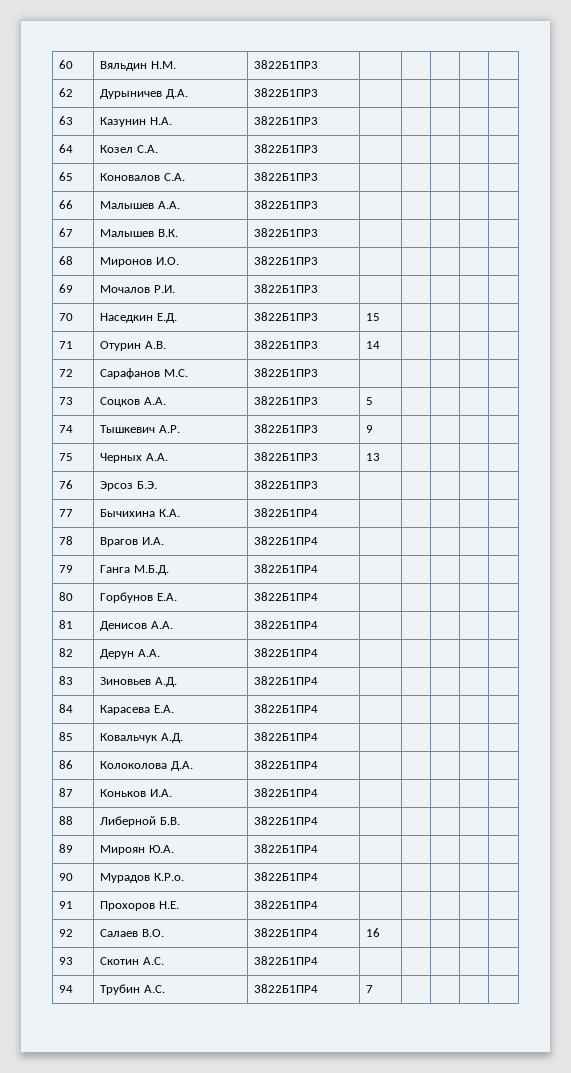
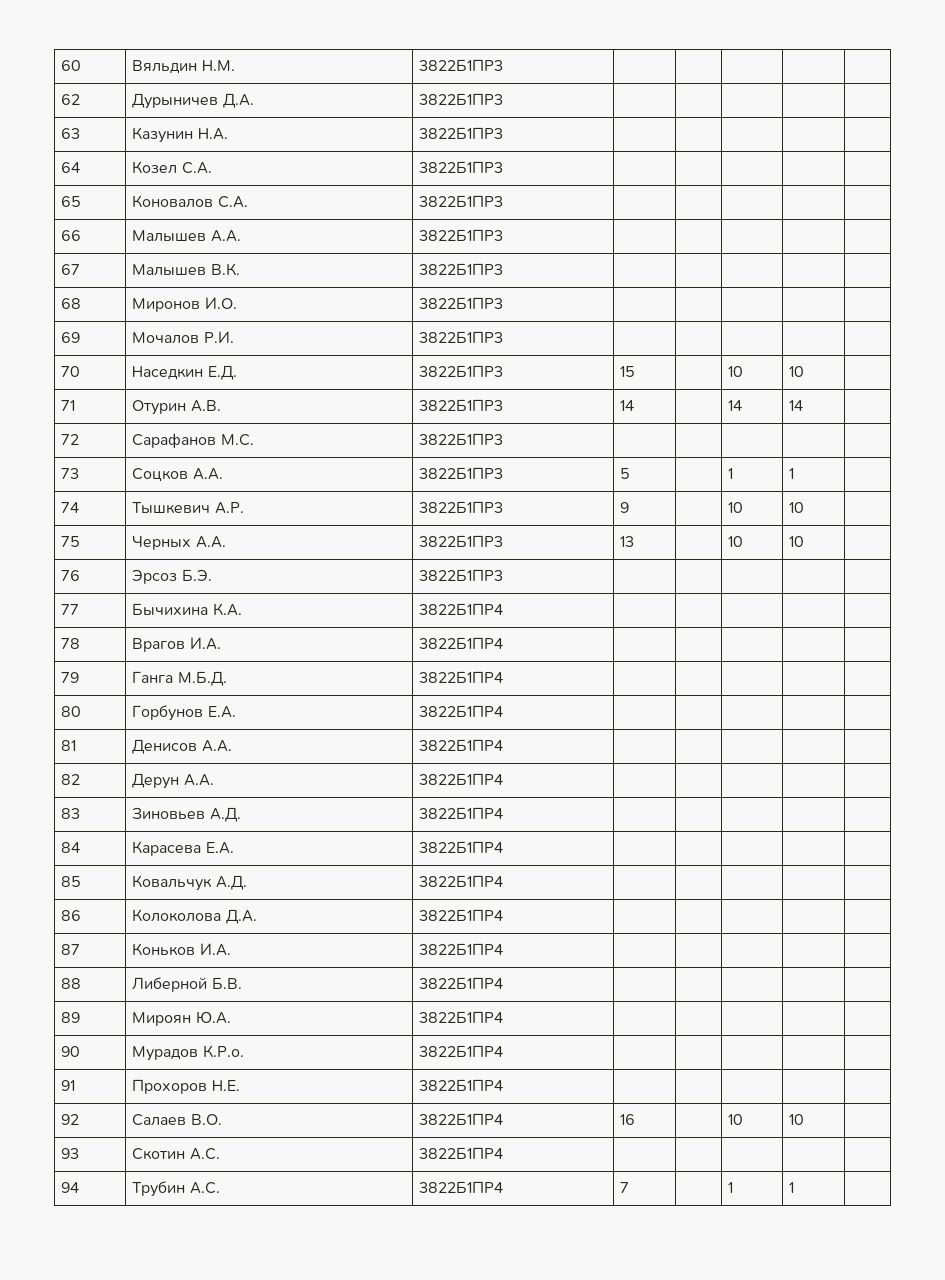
(381, 317) | -> [728,366,744,377] [789,366,805,377] 10 | 10
(381, 345) | -> [728,400,743,411] [789,400,804,411] 14 | 14
(374, 401) | -> [728,468,734,479] [789,468,795,479] 1 | 1
(374, 429) | -> [728,502,744,513] [789,502,805,513] 10 | 10
(381, 457) | -> [728,536,744,547] [789,536,805,547] 10 | 10
(381, 932) | -> [728,1114,744,1125] [789,1114,805,1125] 10 | 10
(374, 989) | -> [728,1182,734,1193] [789,1182,795,1193] 1 | 1

